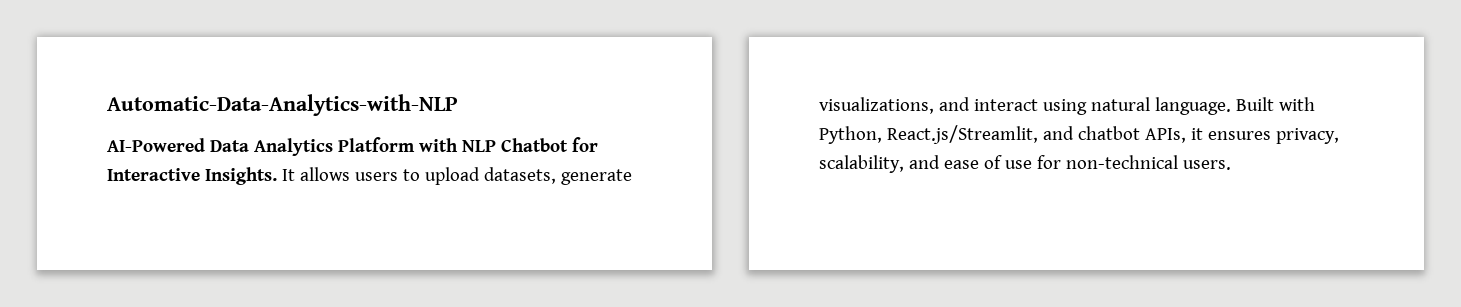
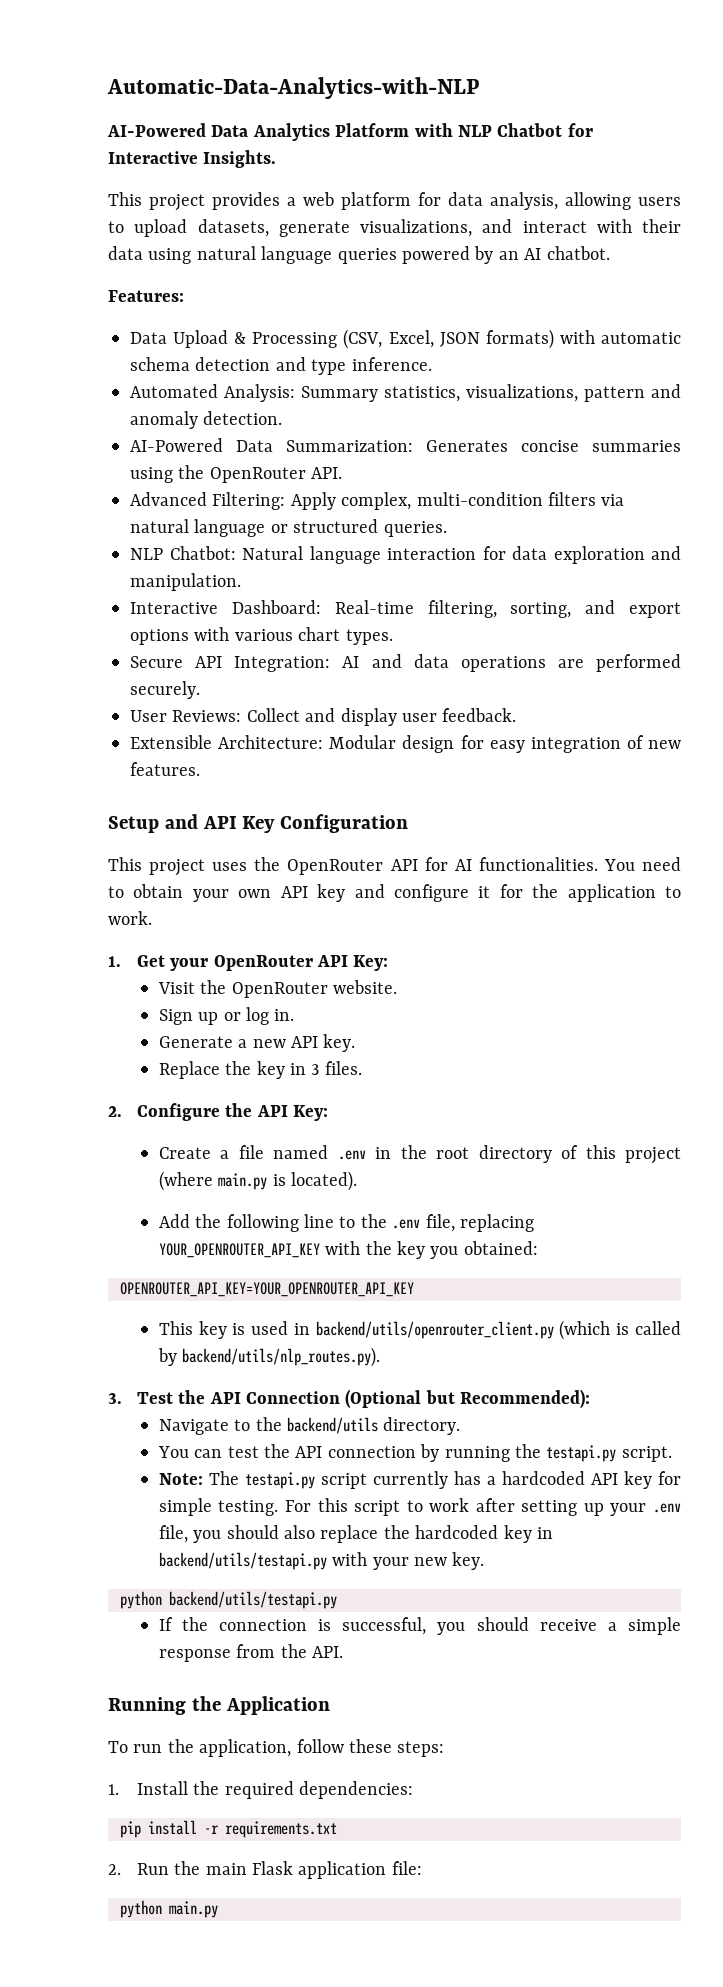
[281,167,350,181] It allows -> [108,192,631,211] // This project provides a web platform for data analysis, allowing
[1042,97,1315,115] [819,125,1339,144] [819,155,1231,173] using natural language. Built with Python, React.js/Streamlit, and chatbot APIs, it ensures privacy, scalability, and ease of use for non-technical users. -> [596,219,681,233] [108,246,610,264] [108,290,184,302] [130,329,681,349] [130,357,432,375] [130,384,681,402] [130,411,283,429] [130,438,681,452] [130,465,343,483] [130,492,625,510] [130,519,447,537] [130,546,681,564] [130,573,241,591] [130,600,681,618] [130,627,393,645] [130,654,681,672] [130,681,200,699] [130,708,517,726] [130,735,681,753] [130,762,200,776] [108,814,409,833] [108,857,682,876] [108,884,682,902] [108,911,152,925] [108,955,389,971] [157,980,398,998] [158,1007,295,1025] [158,1034,356,1052] [158,1061,362,1079] [108,1103,329,1121] [158,1145,681,1164] [158,1171,358,1191] [158,1214,535,1232] [158,1241,538,1259] [120,1282,414,1297] [158,1320,681,1340] [157,1347,381,1367] [108,1389,591,1408] [158,1417,461,1435] [157,1444,672,1462] [158,1471,681,1489] [158,1498,681,1516] [158,1525,554,1543] [158,1552,485,1570] [120,1591,337,1609] [158,1617,681,1635] [158,1644,344,1662] [108,1696,330,1715] [108,1739,445,1757] [108,1781,414,1799] [120,1820,337,1838] [108,1861,422,1879] [120,1900,218,1918] with their data using natural language queries powered by an AI chatbot. // Features: // Data Upload & Processing (CSV, Excel, JSON formats) with automatic schema detection and type inference. // Automated Analysis: Summary statistics, visualizations, pattern and anomaly detection. // AI-Powered Data Summarization: Generates concise summaries using the OpenRouter API. // Advanced Filtering: Apply complex, multi-condition filters via natural language or structured queries. // NLP Chatbot: Natural language interaction for data exploration and manipulation. // Interactive Dashboard: Real-time filtering, sorting, and export options with various chart types. // Secure API Integration: AI and data operations are performed securely. // User Reviews: Collect and display user feedback. // Extensible Architecture: Modular design for easy integration of new features. // Setup and API Key Configuration // This project uses the OpenRouter API for AI functionalities. You need to obtain your own API key and configure it for the application to work. // 1. Get your OpenRouter API Key: // Visit the OpenRouter website. // Sign up or log in. // Generate a new API key. // Replace the key in 3 files. // 2. Configure the API Key: // Create a file named .env in the root directory of this project (where main.py is located). // Add the following line to the .env file, replacing YOUR_OPENROUTER_API_KEY with the key you obtained: // OPENROUTER_API_KEY=YOUR_OPENROUTER_API_KEY // This key is used in backend/utils/openrouter_client.py (which is called by backend/utils/nlp_routes.py). // 3. Test the API Connection (Optional but Recommended): // Navigate to the backend/utils directory. // You can test the API connection by running the testapi.py script. // Note: The testapi.py script currently has a hardcoded API key for simple testing. For this script to work after setting up your .env file, you should also replace the hardcoded key in backend/utils/testapi.py with your new key. // python backend/utils/testapi.py // If the connection is successful, you should receive a simple response from the API. // Running the Application // To run the application, follow these steps: // 1. Install the required dependencies: // pip install -r requirements.txt // 2. Run the main Flask application file: // python main.py

